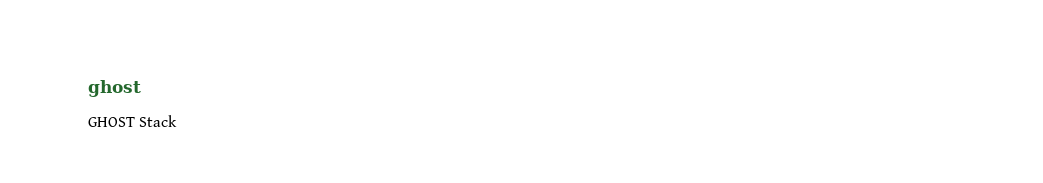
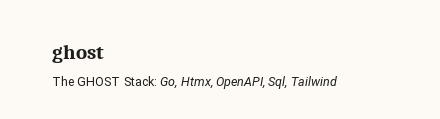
[88,115,178,127] GHOST Stack -> [52,76,337,89] The GHOST Stack: Go, Htmx, OpenAPI, Sql, Tailwind

